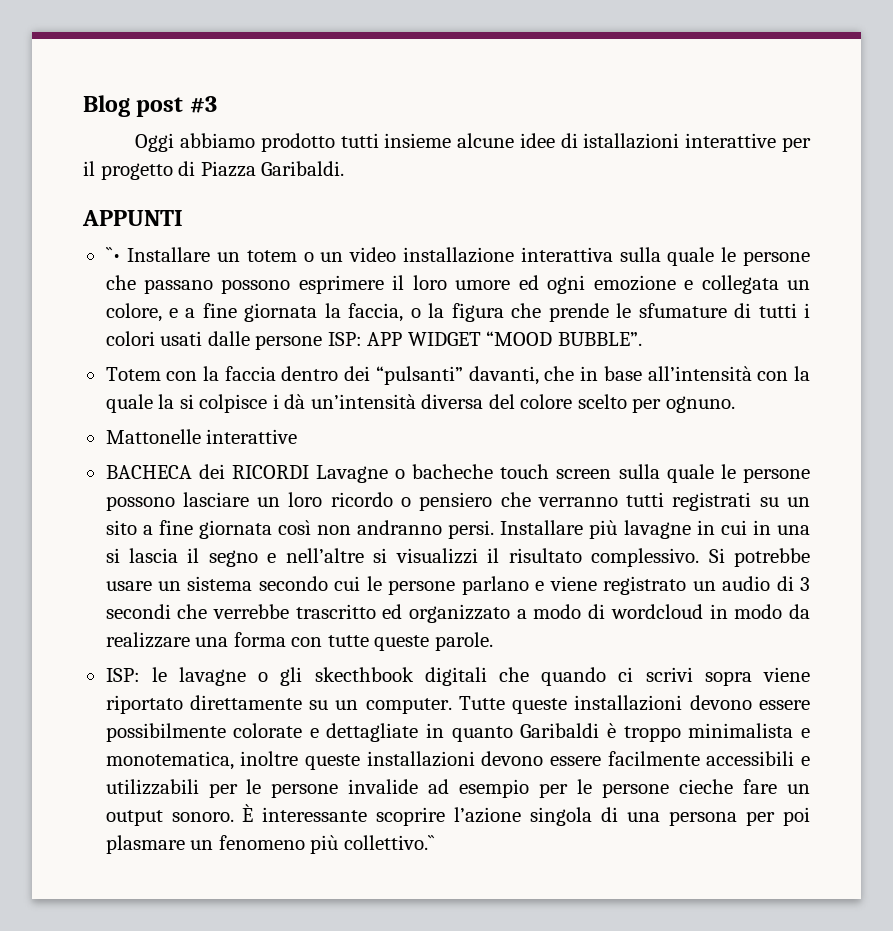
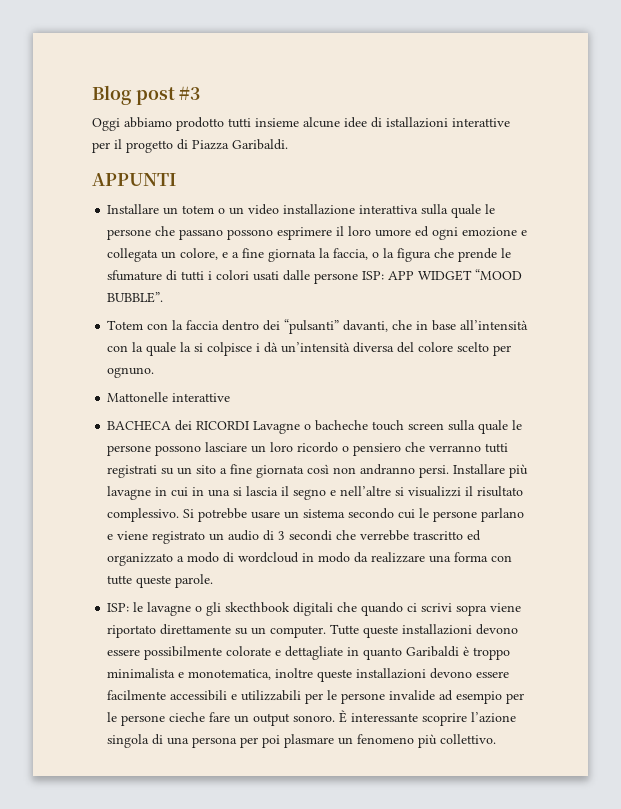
[105,247,121,262] ``• -> (176, 179) none
[343,835,435,850] collettivo.`` -> [440,734,497,744] collettivo.

